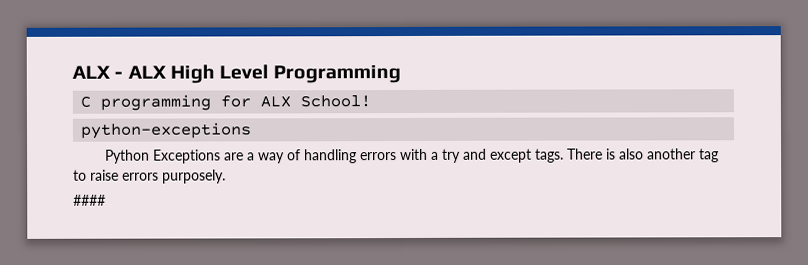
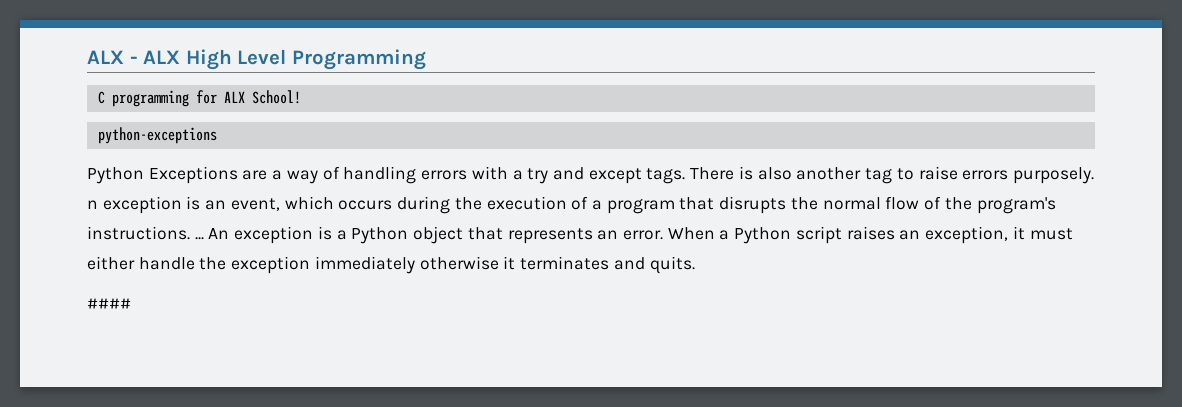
(226, 176) none -> [87,196,1056,214] [87,226,1073,244] [87,256,695,274] n exception is an event, which occurs during the execution of a program that disrupts the normal flow of the program's instructions. ... An exception is a Python object that represents an error. When a Python script raises an exception, it must either handle the exception immediately otherwise it terminates and quits.

